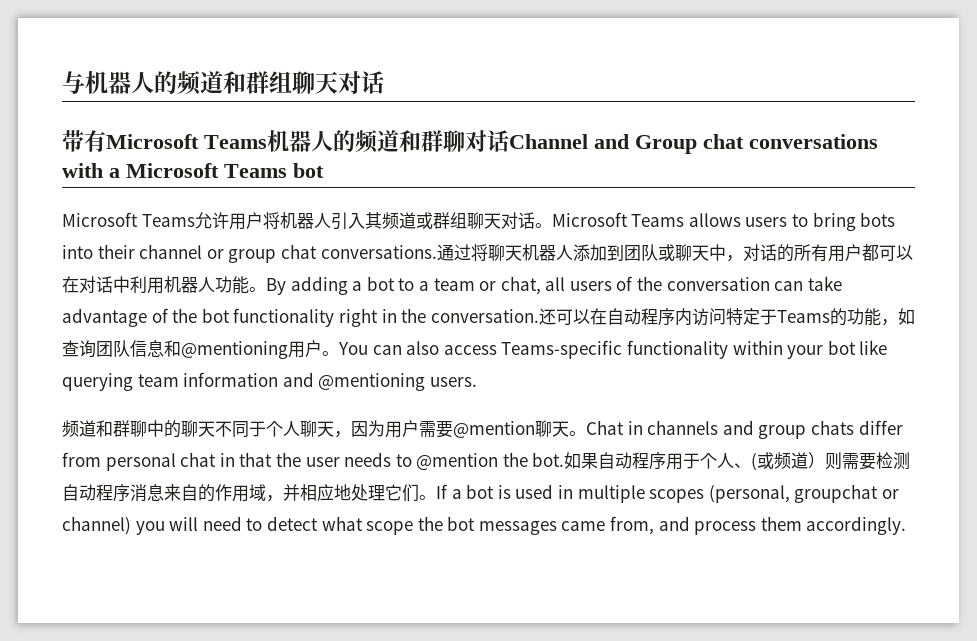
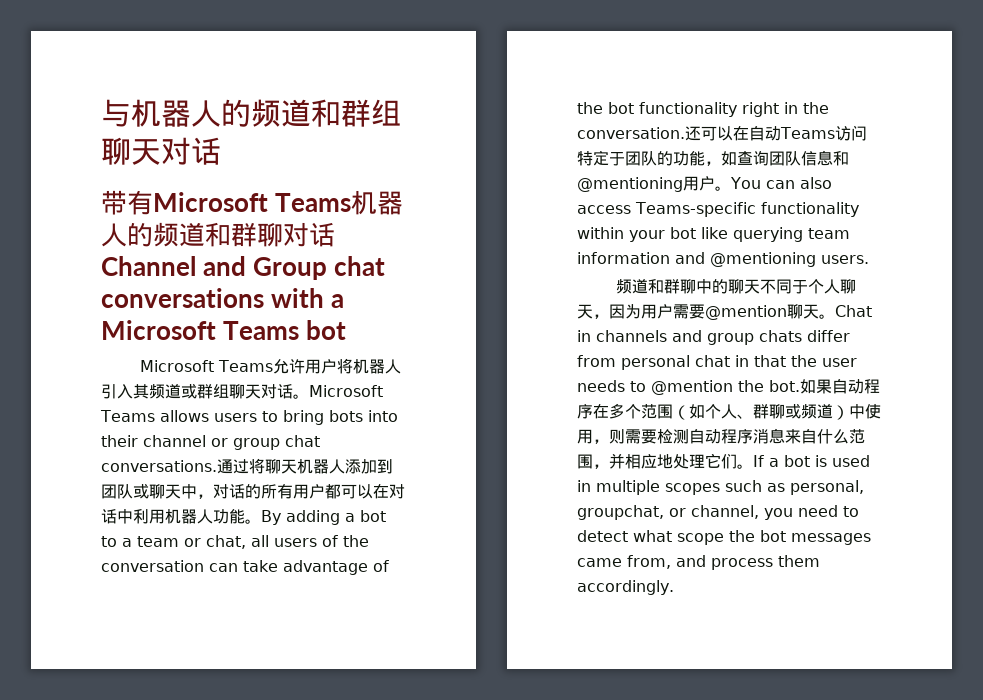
[640,308,692,326] 程序内 -> [780,127,835,139] Teams
[776,310,830,323] Teams -> [625,151,657,166] 团队
[666,453,758,471] 用于个人、( -> [593,403,785,420] 在多个范围（如个人、群聊
(826, 460) none -> [849,404,881,419] [577,429,609,444] 中使用，
[198,484,266,502] 的作用域 -> [817,429,865,444] [577,454,593,469] 什么范围
[708,484,899,503] [62,516,199,535] (personal, groupchat or channel) you will -> [725,480,864,495] [577,505,793,520] such as personal, groupchat, or channel, you

